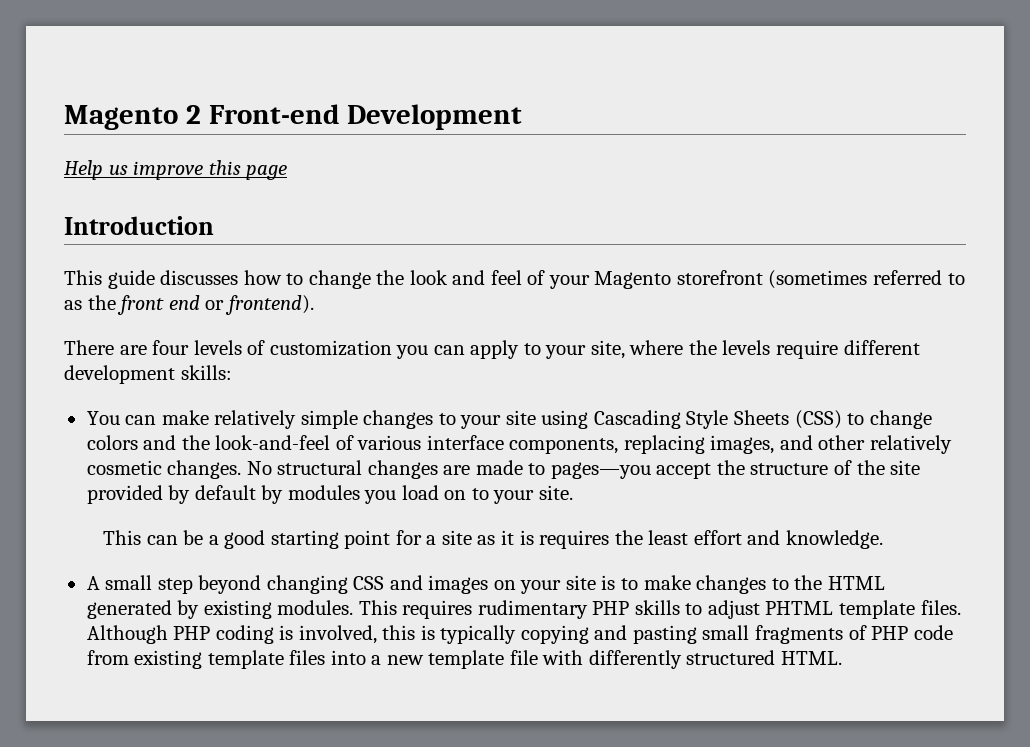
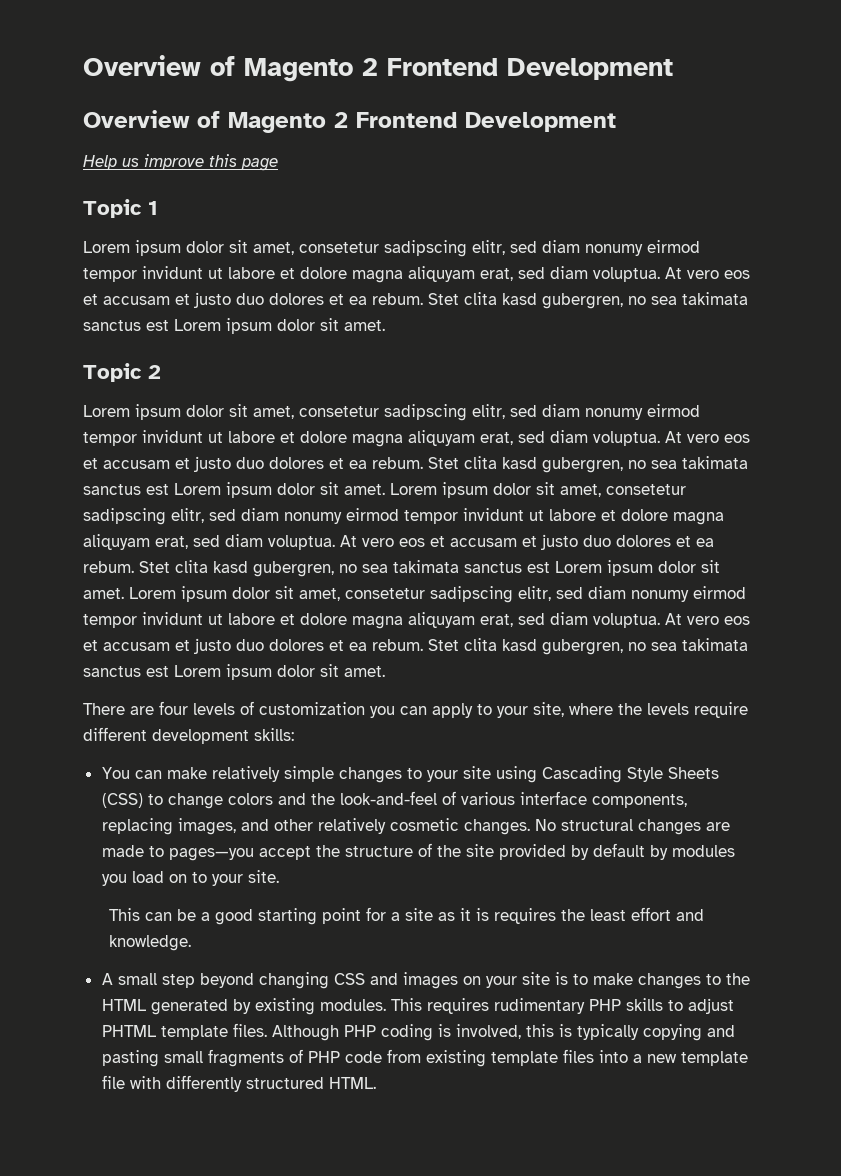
[64,104,340,130] Magento 2 Front-end -> [83,55,673,82] [83,110,457,133] Overview of Magento 2 Frontend Development // Overview of Magento 2 Frontend
[64,216,214,235] [64,270,965,289] [64,295,314,315] Introduction // This guide discusses how to change the look and feel of your Magento storefront (sometimes referred to as the front end or frontend). -> [83,199,158,218] [83,240,700,257] [83,266,750,283] [83,292,748,309] [83,318,385,334] [83,363,161,382] [83,404,700,421] [83,430,750,447] [83,456,748,473] [83,482,686,498] [83,508,724,525] [83,534,714,550] [83,560,720,577] [83,586,746,603] [83,612,750,629] [83,638,748,655] [83,664,385,680] Topic 1 // Lorem ipsum dolor sit amet, consetetur sadipscing elitr, sed diam nonumy eirmod tempor invidunt ut labore et dolore magna aliquyam erat, sed diam voluptua. At vero eos et accusam et justo duo dolores et ea rebum. Stet clita kasd gubergren, no sea takimata sanctus est Lorem ipsum dolor sit amet. // Topic 2 // Lorem ipsum dolor sit amet, consetetur sadipscing elitr, sed diam nonumy eirmod tempor invidunt ut labore et dolore magna aliquyam erat, sed diam voluptua. At vero eos et accusam et justo duo dolores et ea rebum. Stet clita kasd gubergren, no sea takimata sanctus est Lorem ipsum dolor sit amet. Lorem ipsum dolor sit amet, consetetur sadipscing elitr, sed diam nonumy eirmod tempor invidunt ut labore et dolore magna aliquyam erat, sed diam voluptua. At vero eos et accusam et justo duo dolores et ea rebum. Stet clita kasd gubergren, no sea takimata sanctus est Lorem ipsum dolor sit amet. Lorem ipsum dolor sit amet, consetetur sadipscing elitr, sed diam nonumy eirmod tempor invidunt ut labore et dolore magna aliquyam erat, sed diam voluptua. At vero eos et accusam et justo duo dolores et ea rebum. Stet clita kasd gubergren, no sea takimata sanctus est Lorem ipsum dolor sit amet.

